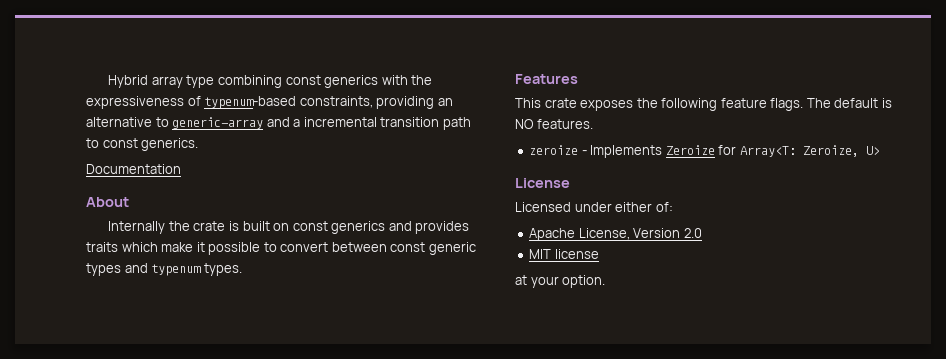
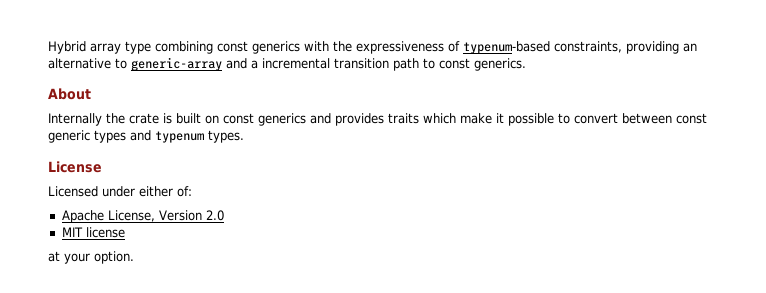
[86,164,181,174] // Documentation -> (526, 64) none
[515,74,578,84] [515,98,892,111] [515,119,593,129] [529,145,880,158] // Features // This crate exposes the following feature flags. The default is NO features. // zeroize - Implements Zeroize for Array<T: Zeroize, U> -> (244, 136) none

